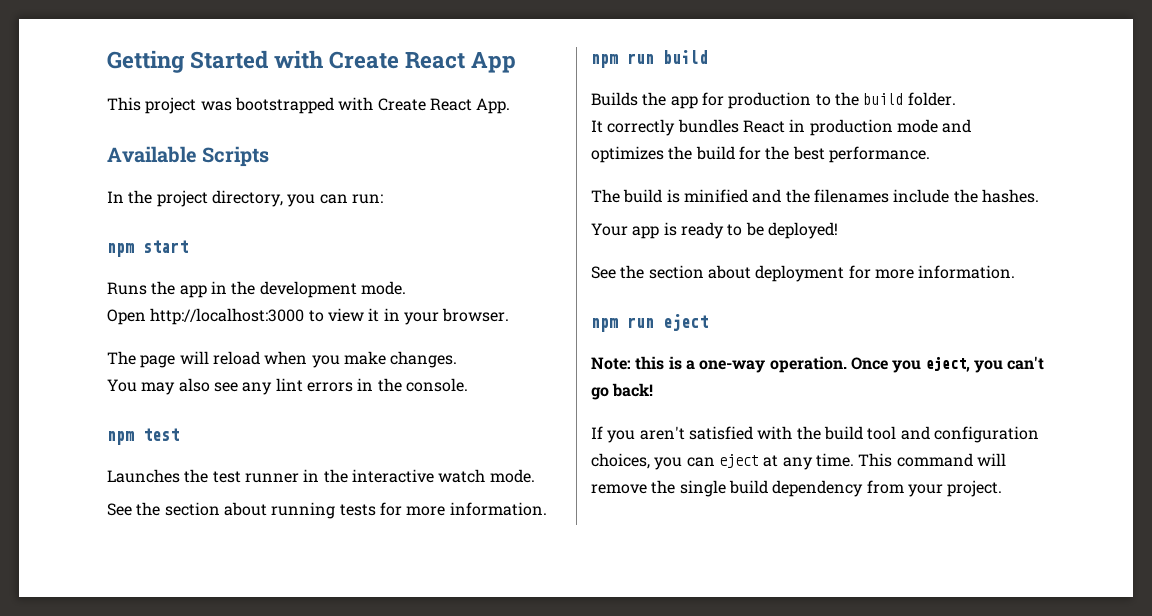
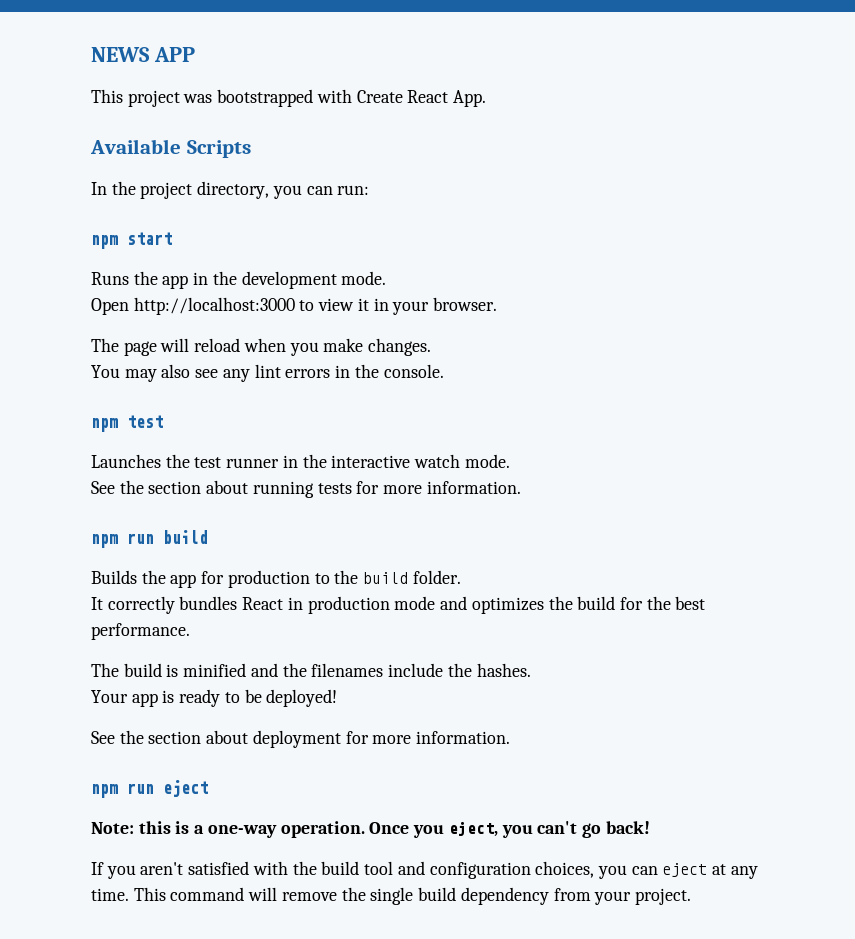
[107,50,517,73] Getting Started with Create React App -> [91,47,195,62] NEWS APP

